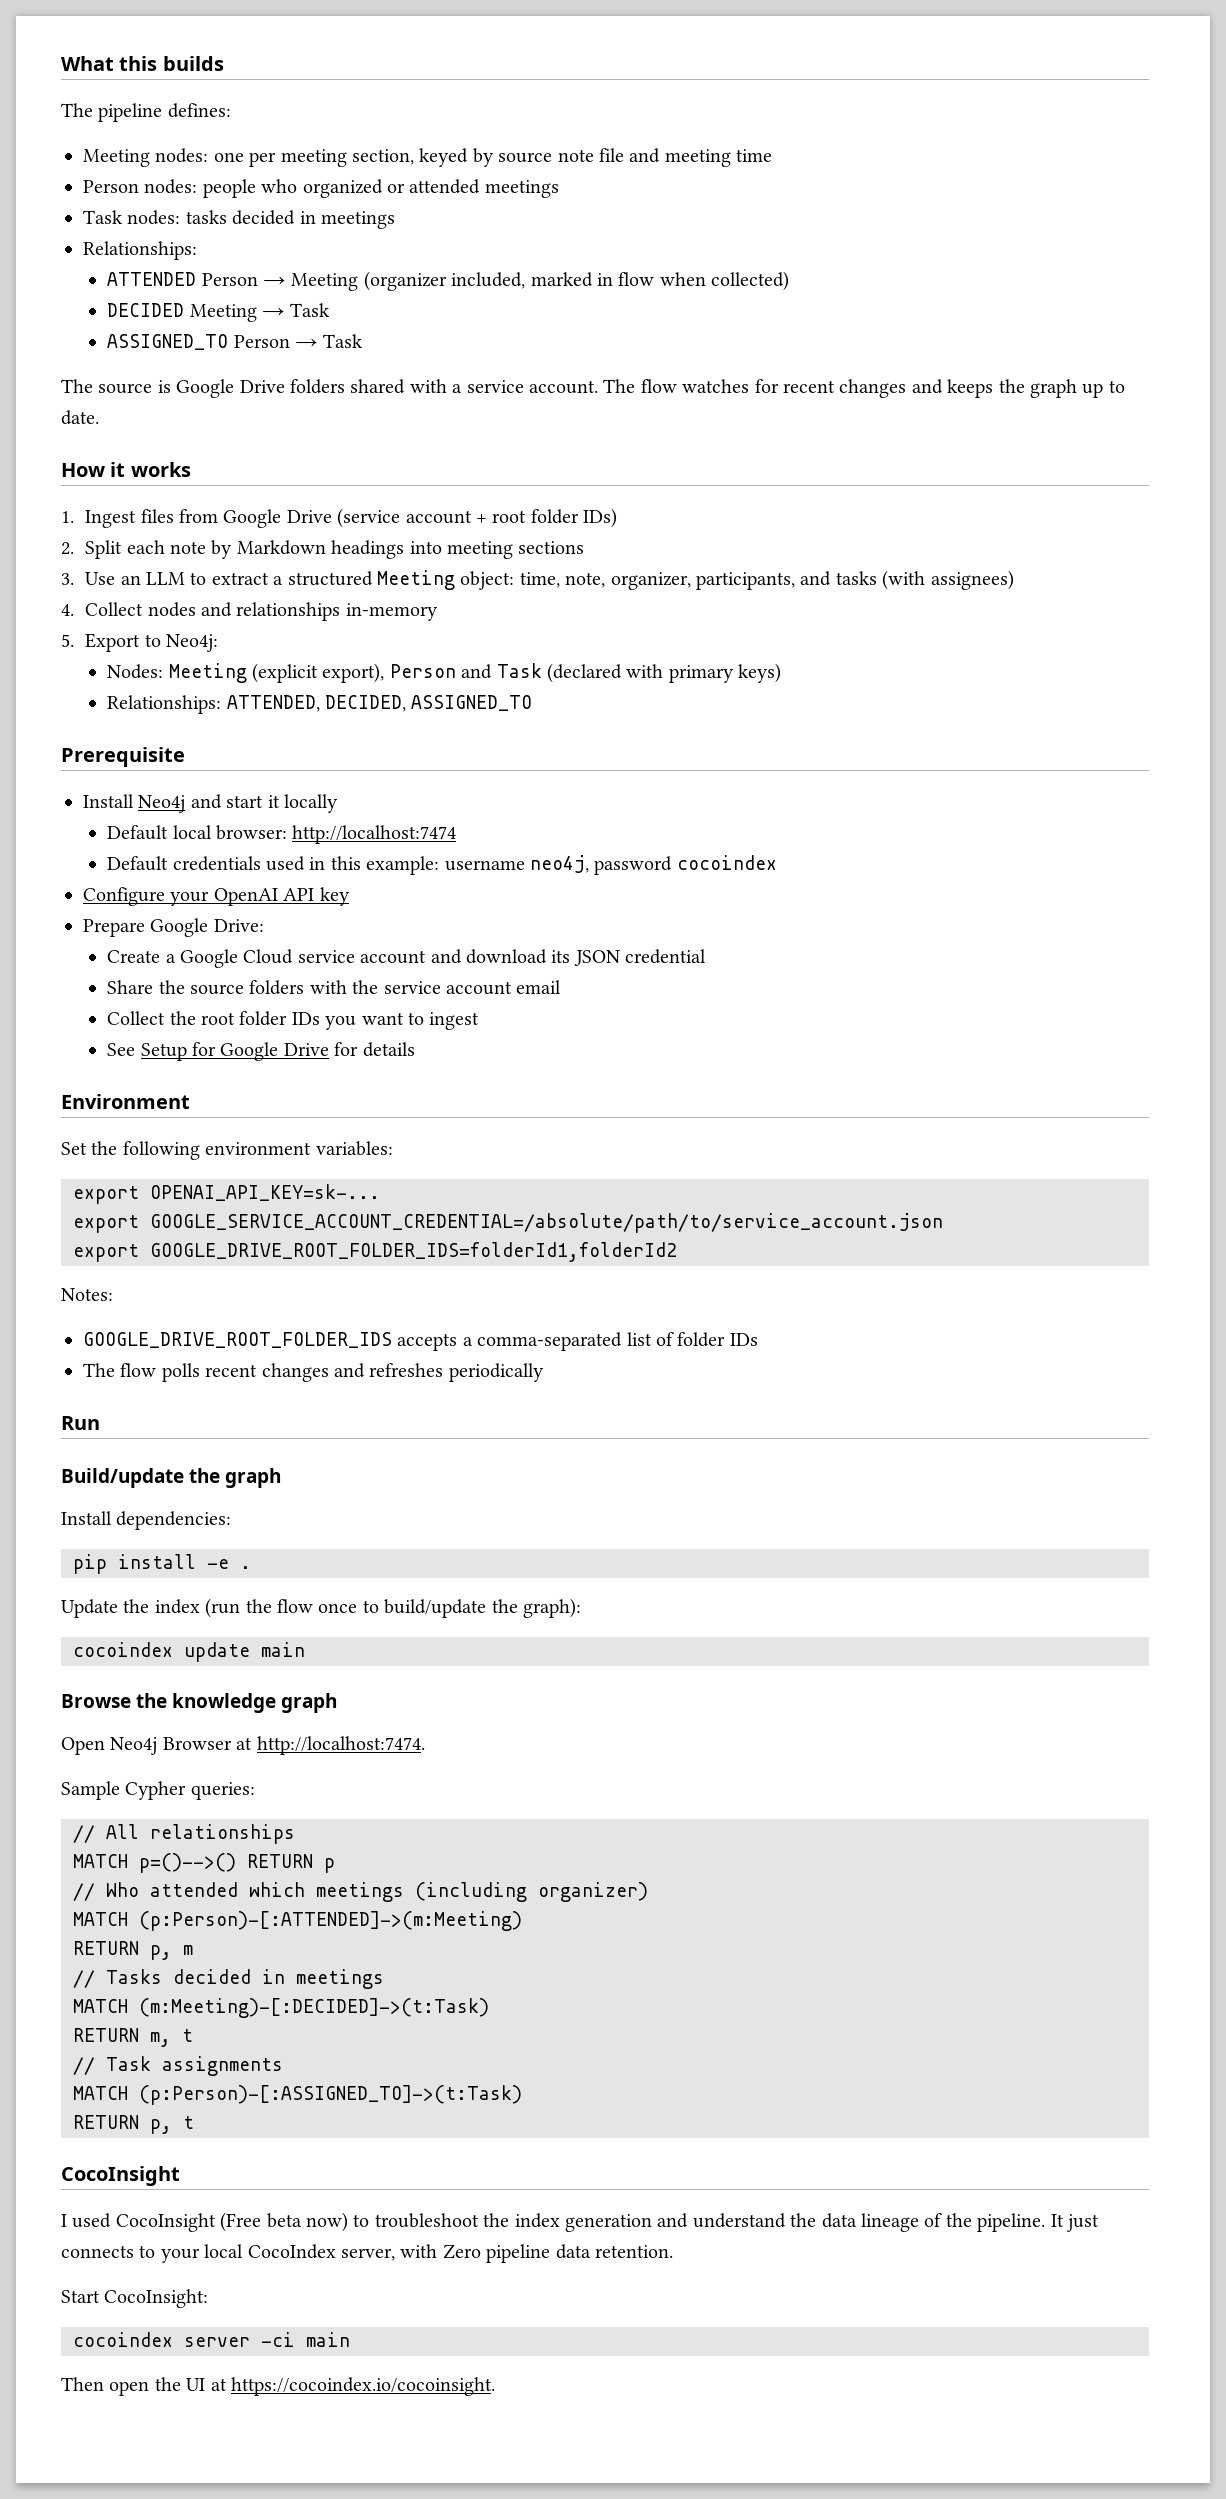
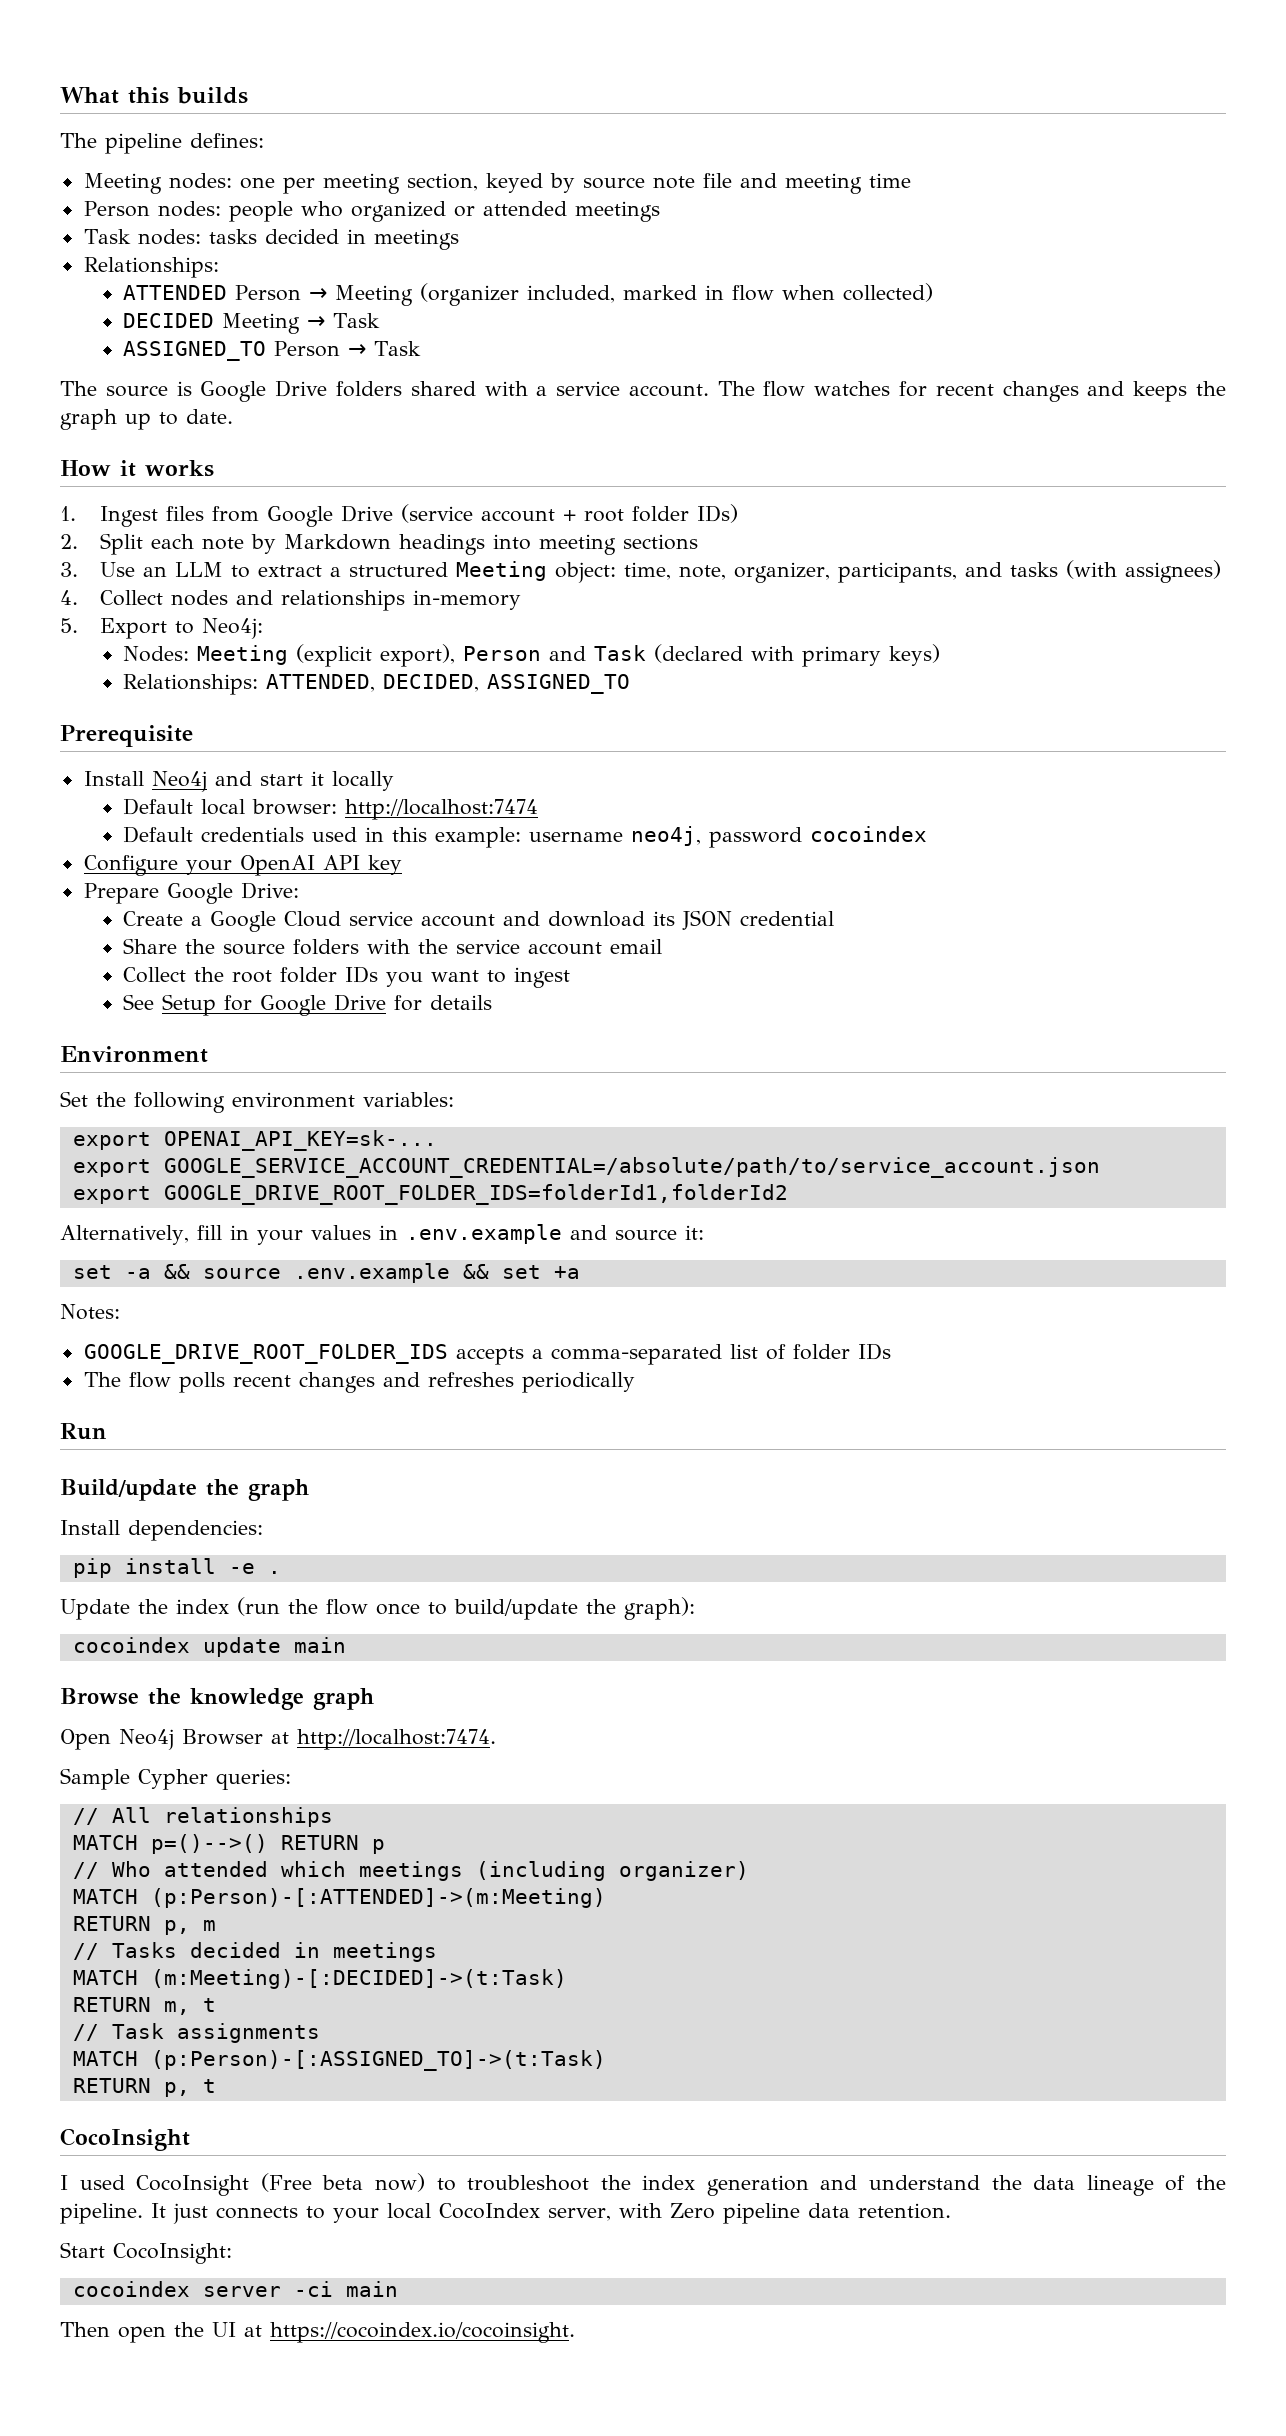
(677, 1252) none -> [60,1224,704,1245] [72,1263,580,1283] // Alternatively, fill in your values in .env.example and source it: // set -a && source .env.example && set +a

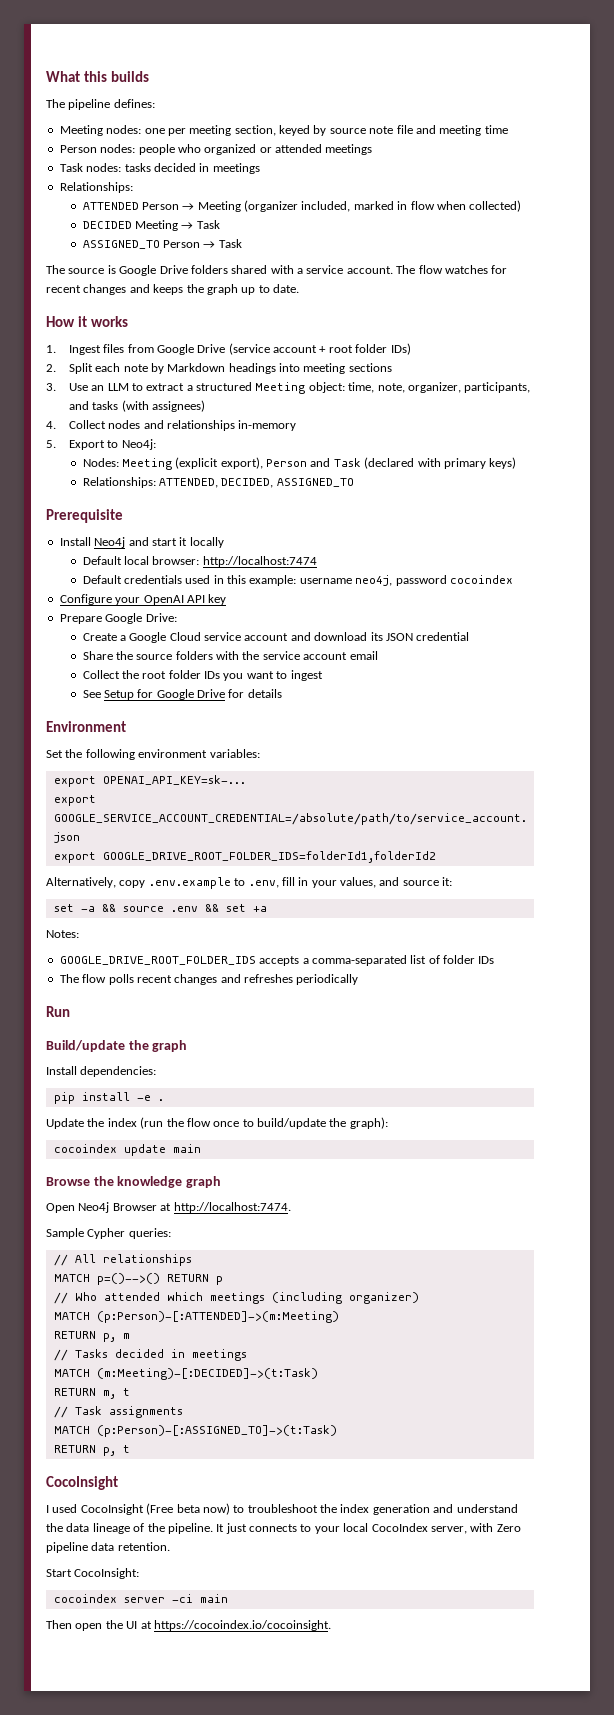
[196,1224,562,1245] fill in your values in .env.example -> [119,877,376,889] copy .env.example to .env, fill in your values,
[293,1263,450,1283] .env.example -> [170,906,198,912] .env

